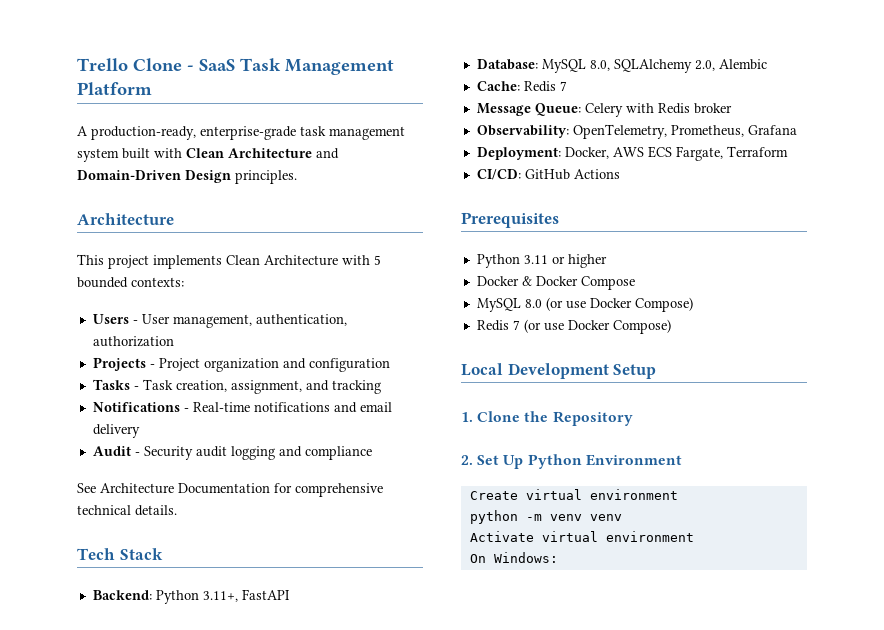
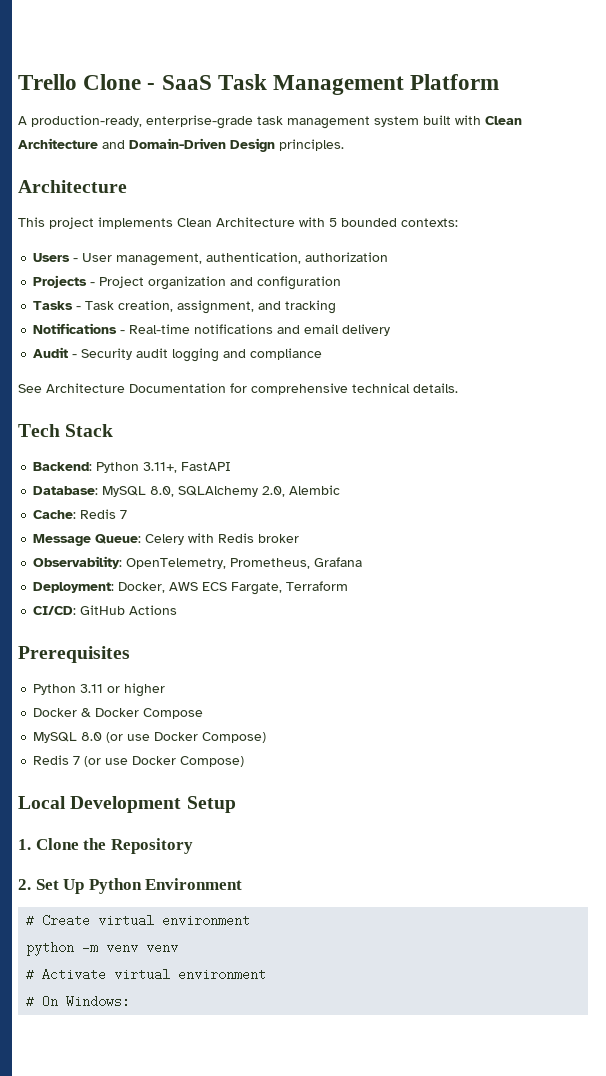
(682, 460) none -> [26,914,35,927] #
(622, 517) none -> [26,968,35,981] #
(694, 536) none -> [26,995,35,1008] #

